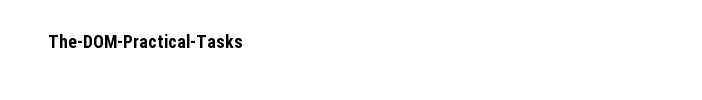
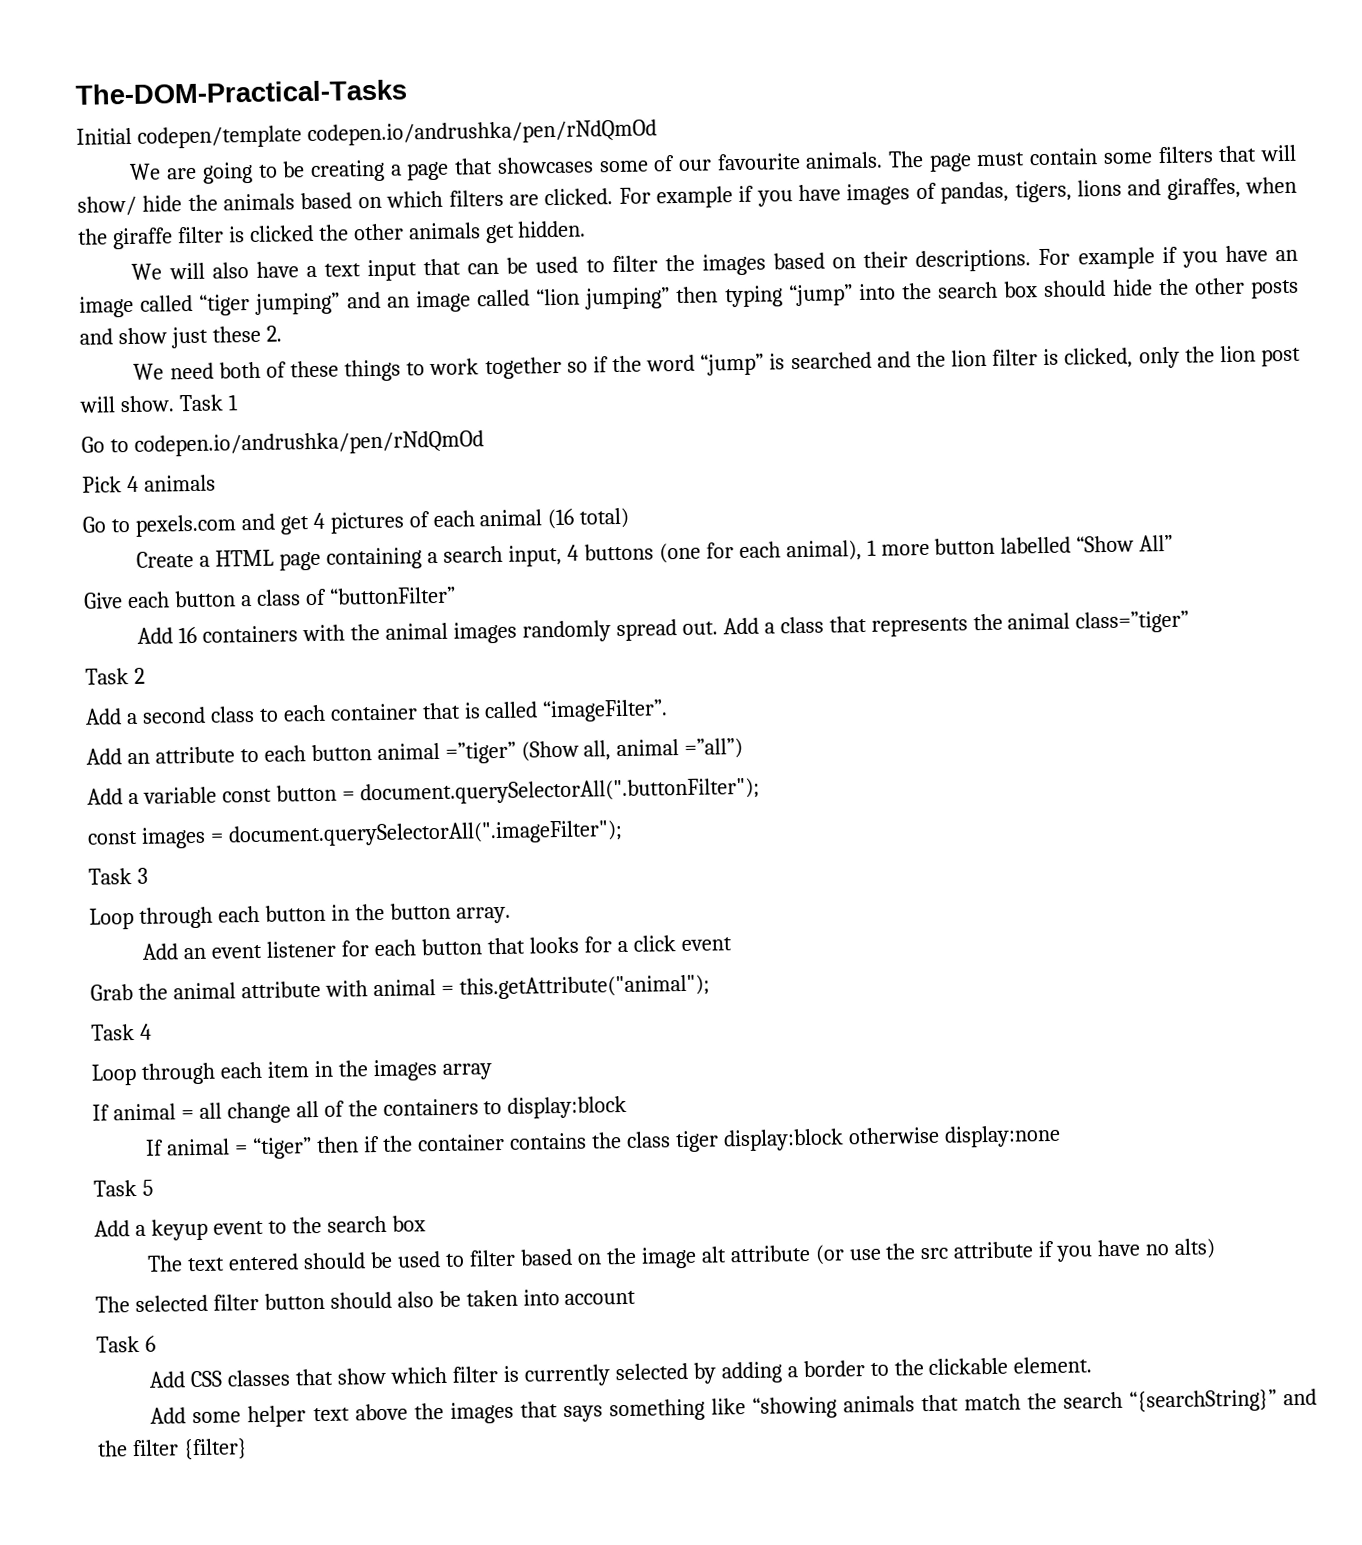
(243, 41) none -> [76,119,657,149] [129,144,1298,184] [77,176,1297,216] [77,220,587,250] [131,245,1298,282] [79,277,1299,318] [79,325,282,349] [133,345,1302,382] [79,394,238,413] [81,430,484,457] [82,474,216,493] [82,507,630,537] [136,534,1174,571] [83,586,456,609] [137,610,1190,644] [85,667,145,685] [85,699,669,725] [86,737,744,765] [87,777,760,806] [87,819,623,849] [88,867,148,885] [89,902,511,930] [142,935,732,960] [90,974,710,1001] [91,1023,152,1041] [91,1059,493,1086] [92,1095,628,1124] [145,1124,1061,1160] [93,1179,153,1197] [94,1215,426,1241] [147,1238,1217,1272] [95,1289,637,1313] [96,1335,156,1353] [149,1356,1093,1388] [150,1388,1317,1428] [97,1438,248,1461] // Initial codepen/template codepen.io/andrushka/pen/rNdQmOd // We are going to be creating a page that showcases some of our favourite animals. The page must contain some filters that will show/ hide the animals based on which filters are clicked. For example if you have images of pandas, tigers, lions and giraffes, when the giraffe filter is clicked the other animals get hidden. // We will also have a text input that can be used to filter the images based on their descriptions. For example if you have an image called “tiger jumping” and an image called “lion jumping” then typing “jump” into the search box should hide the other posts and show just these 2. // We need both of these things to work together so if the word “jump” is searched and the lion filter is clicked, only the lion post will show. Task 1 // Go to codepen.io/andrushka/pen/rNdQmOd // Pick 4 animals // Go to pexels.com and get 4 pictures of each animal (16 total) // Create a HTML page containing a search input, 4 buttons (one for each animal), 1 more button labelled “Show All” // Give each button a class of “buttonFilter” // Add 16 containers with the animal images randomly spread out. Add a class that represents the animal class=”tiger” // Task 2 // Add a second class to each container that is called “imageFilter”. // Add an attribute to each button animal =”tiger” (Show all, animal =”all”) // Add a variable const button = document.querySelectorAll(".buttonFilter"); // const images = document.querySelectorAll(".imageFilter"); // Task 3 // Loop through each button in the button array. // Add an event listener for each button that looks for a click event // Grab the animal attribute with animal = this.getAttribute("animal"); // Task 4 // Loop through each item in the images array // If animal = all change all of the containers to display:block // If animal = “tiger” then if the container contains the class tiger display:block otherwise display:none // Task 5 // Add a keyup event to the search box // The text entered should be used to filter based on the image alt attribute (or use the src attribute if you have no alts) // The selected filter button should also be taken into account // Task 6 // Add CSS classes that show which filter is currently selected by adding a border to the clickable element. // Add some helper text above the images that says something like “showing animals that match the search “{searchString}” and the filter {filter}

